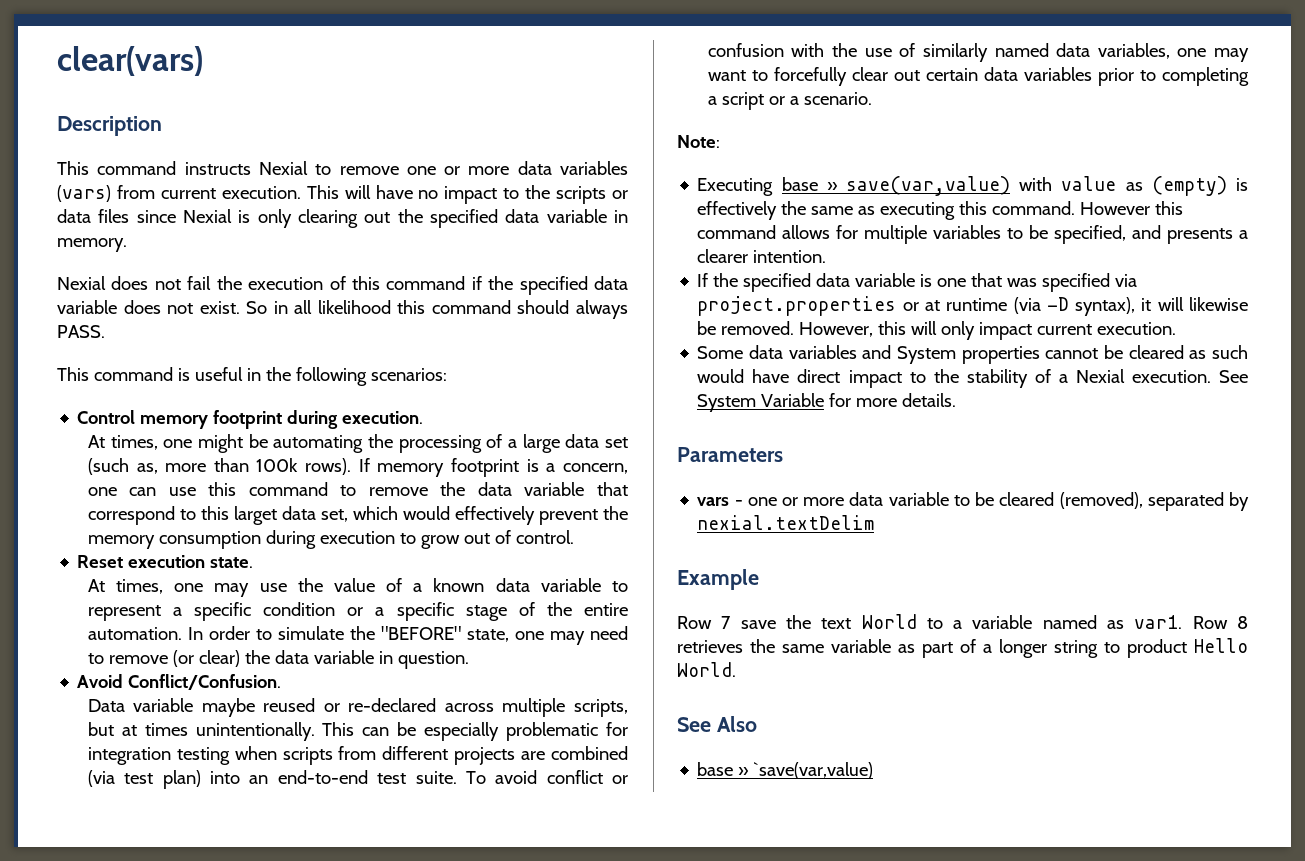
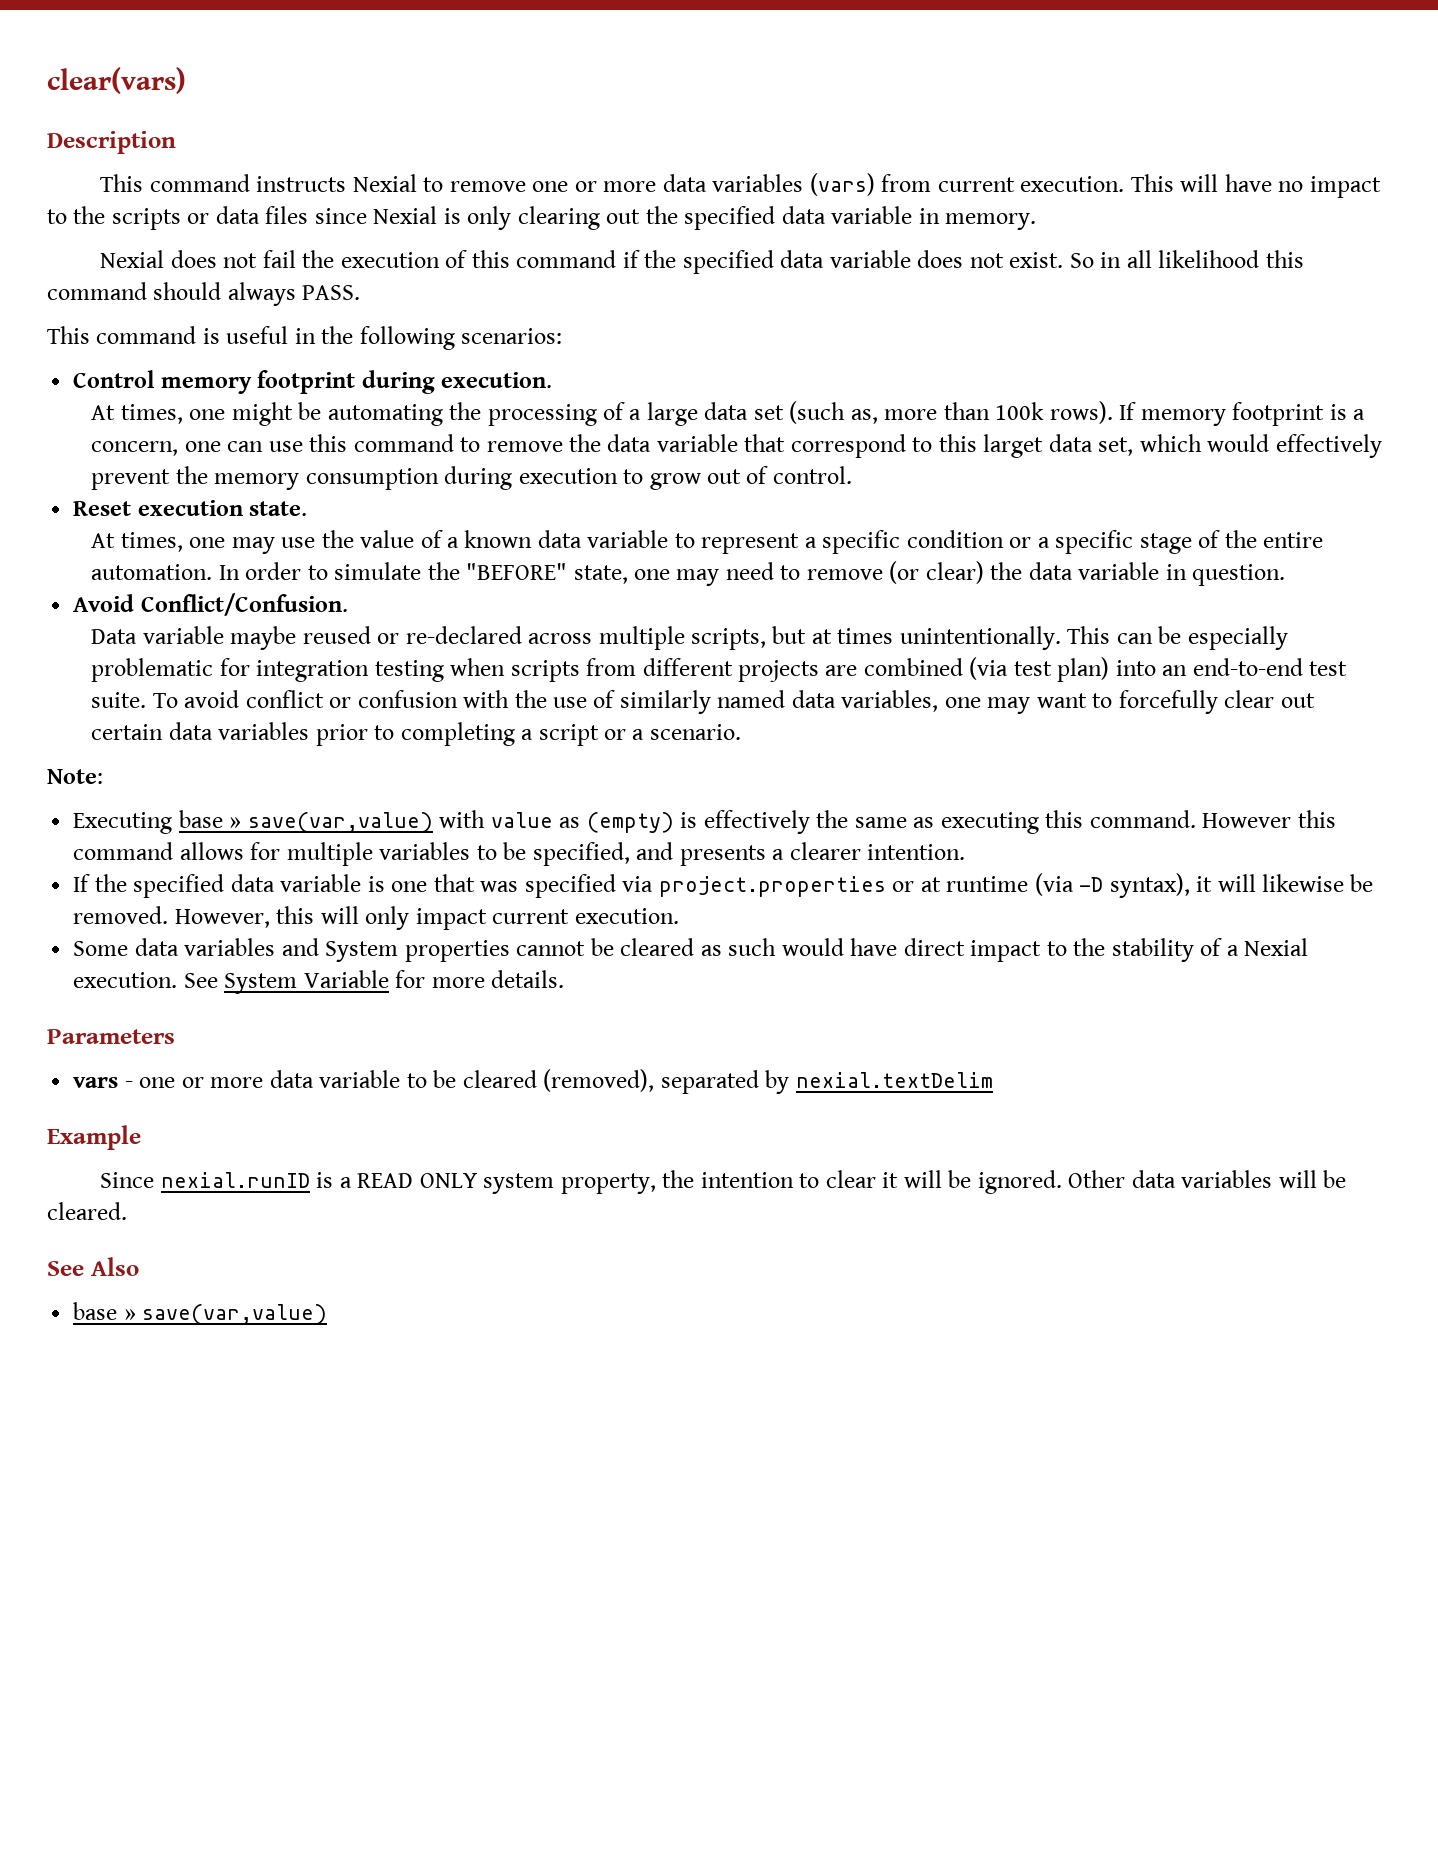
[677,614,1248,629] [677,638,1248,658] [677,662,736,677] Row 7 save the text World to a variable named as var1. Row 8 retrieves the same variable as part of a longer string to product Hello World. -> [100,1170,1347,1194] [47,1202,127,1220] Since nexial.runID is a READ ONLY system property, the intention to clear it will be ignored. Other data variables will be cleared.
[753,762,874,779] `save(var,value) -> [142,1304,328,1325] save(var,value)

